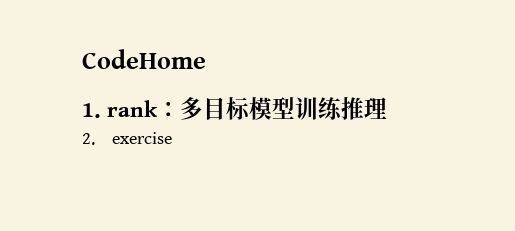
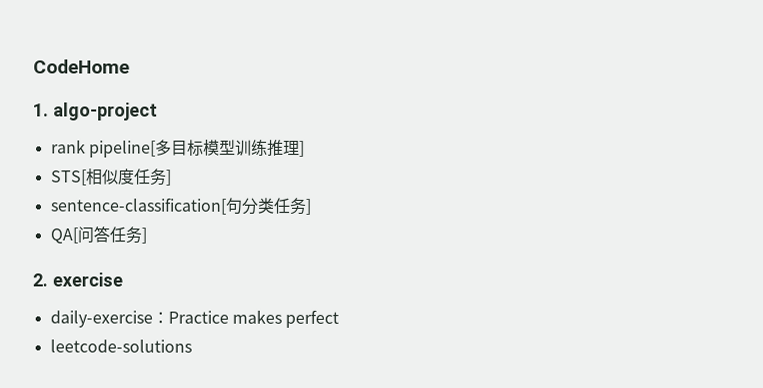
[107,100,181,117] rank： -> [52,102,158,121] [50,139,156,158] algo-project // rank pipeline[
[82,132,172,145] // 2. exercise -> [298,140,305,157] [50,168,172,186] [49,197,311,215] [49,226,147,244] [32,272,123,287] [49,309,340,328] [49,339,192,353] ] // STS[相似度任务] // sentence-classification[句分类任务] // QA[问答任务] // 2. exercise // daily-exercise：Practice makes perfect // leetcode-solutions

